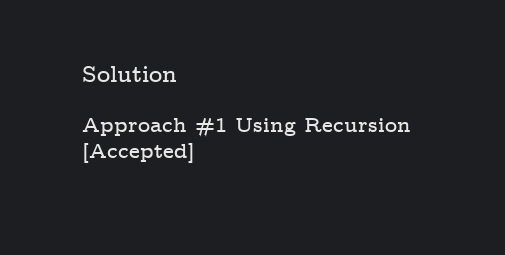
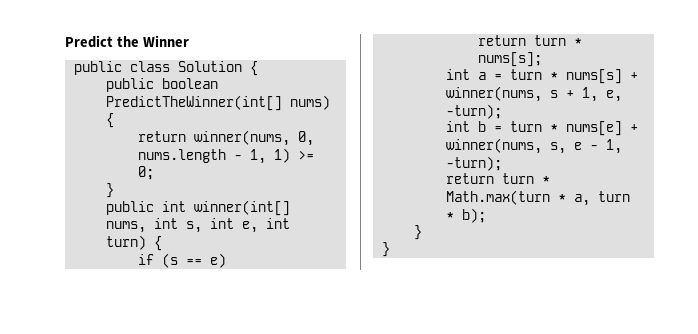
[82,66,177,82] [82,118,411,137] [82,143,195,163] Solution // Approach #1 Using Recursion [Accepted] -> [65,35,189,48] [73,61,258,76] [105,78,218,92] [105,95,330,111] [105,113,114,128] [137,130,314,146] [137,148,314,164] [137,166,154,180] [105,183,114,198] [105,200,290,216] [105,218,290,233] [105,235,162,251] [137,253,226,268] [477,35,582,46] [477,52,542,67] [445,69,638,84] [445,86,622,102] [445,104,502,119] [445,121,638,136] [445,138,622,154] [445,156,502,171] [445,173,550,184] [445,190,630,206] [445,208,486,223] [413,225,422,240] [381,242,390,257] Predict the Winner // public class Solution { // public boolean PredictTheWinner(int[] nums) { // return winner(nums, 0, nums.length - 1, 1) >= 0; // } // public int winner(int[] nums, int s, int e, int turn) { // if (s == e) // return turn * nums[s]; // int a = turn * nums[s] + winner(nums, s + 1, e, -turn); // int b = turn * nums[e] + winner(nums, s, e - 1, -turn); // return turn * Math.max(turn * a, turn * b); // } // }

